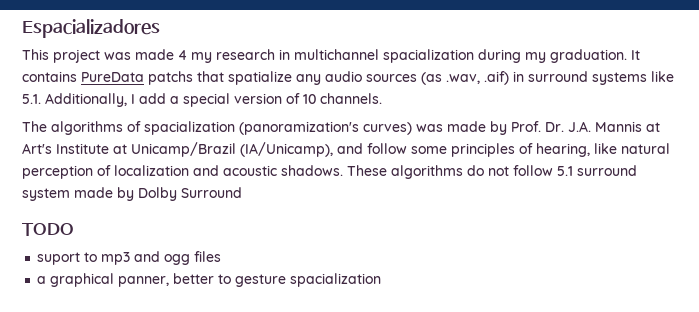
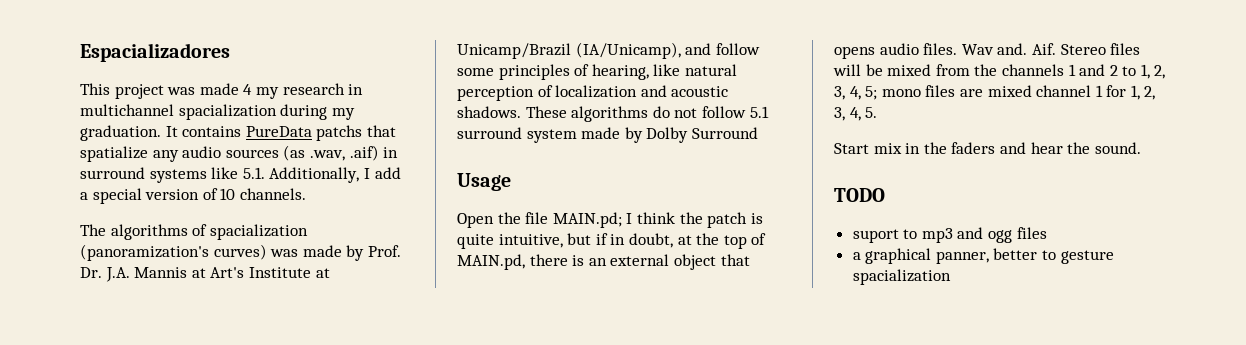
(242, 192) none -> [457,173,511,191] [457,212,763,228] [457,233,767,249] [457,254,750,270] [834,43,1141,59] [833,64,1166,79] [834,85,1156,100] [834,107,878,121] [834,142,1141,154] // Usage // Open the file MAIN.pd; I think the patch is quite intuitive, but if in doubt, at the top of MAIN.pd, there is an external object that opens audio files. Wav and. Aif. Stereo files will be mixed from the channels 1 and 2 to 1, 2, 3, 4, 5; mono files are mixed channel 1 for 1, 2, 3, 4, 5. // Start mix in the faders and hear the sound.

